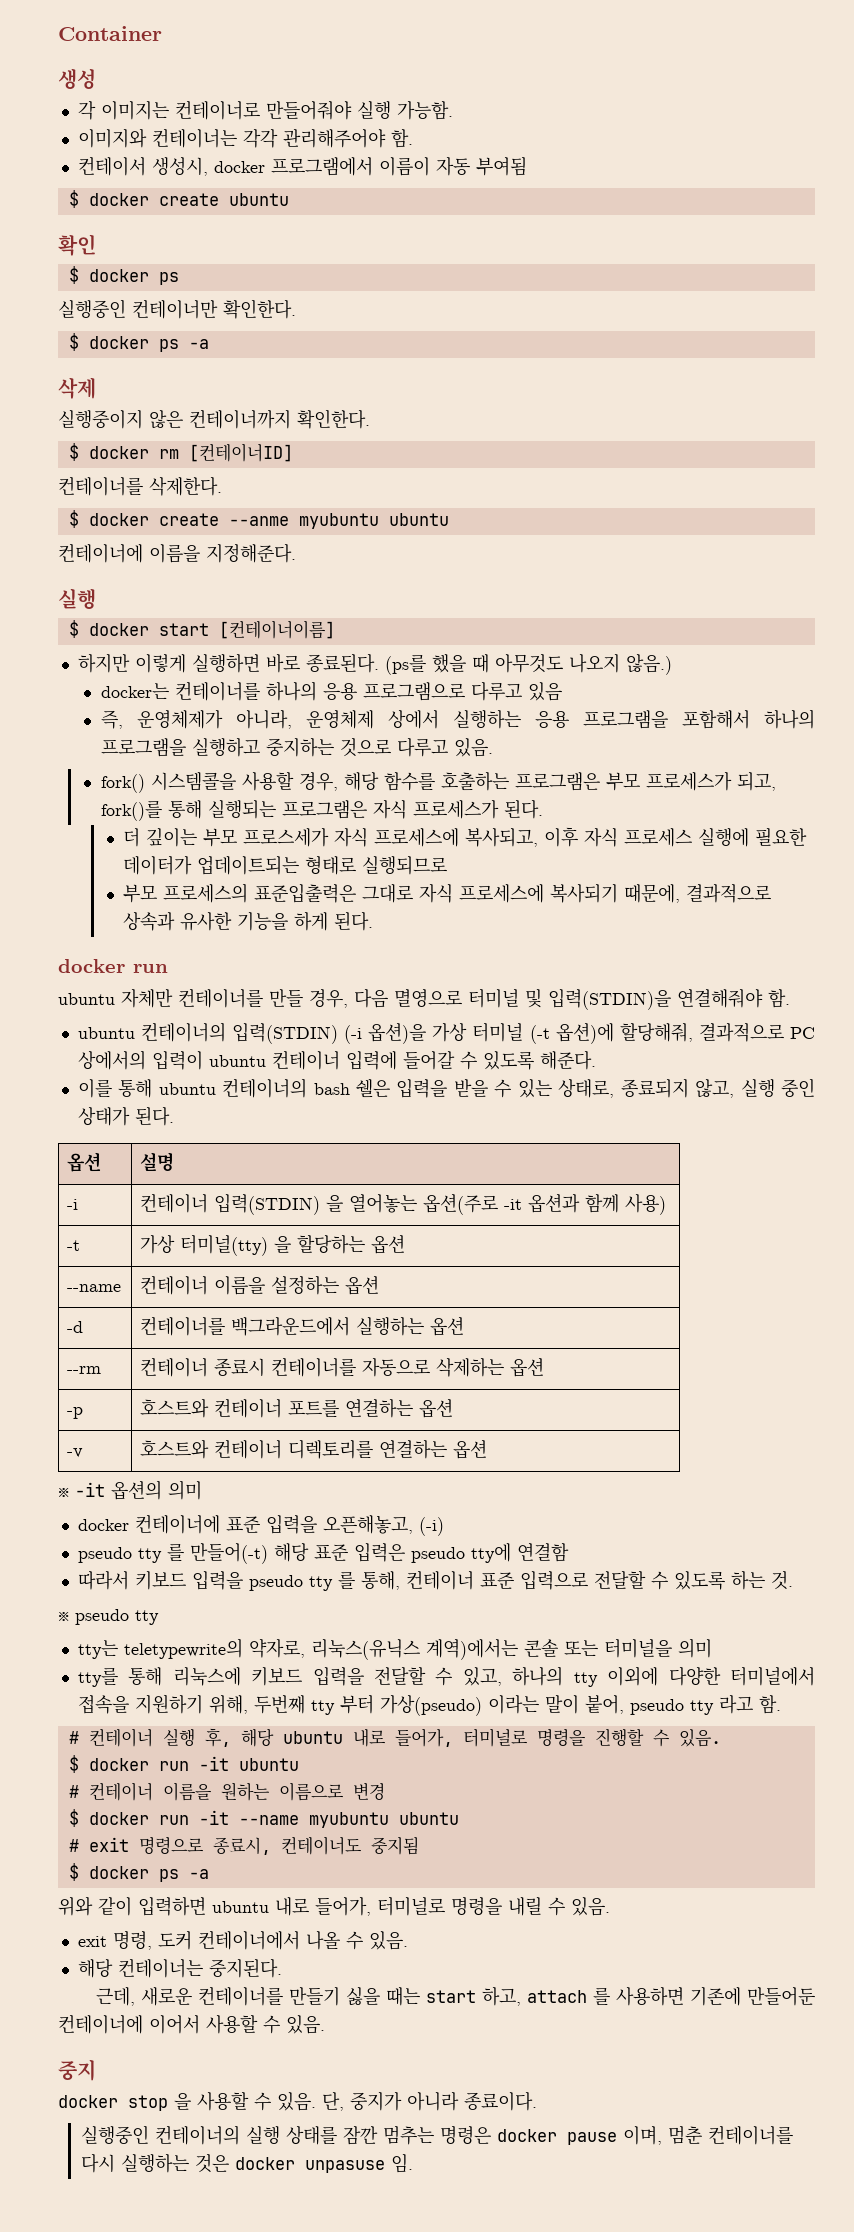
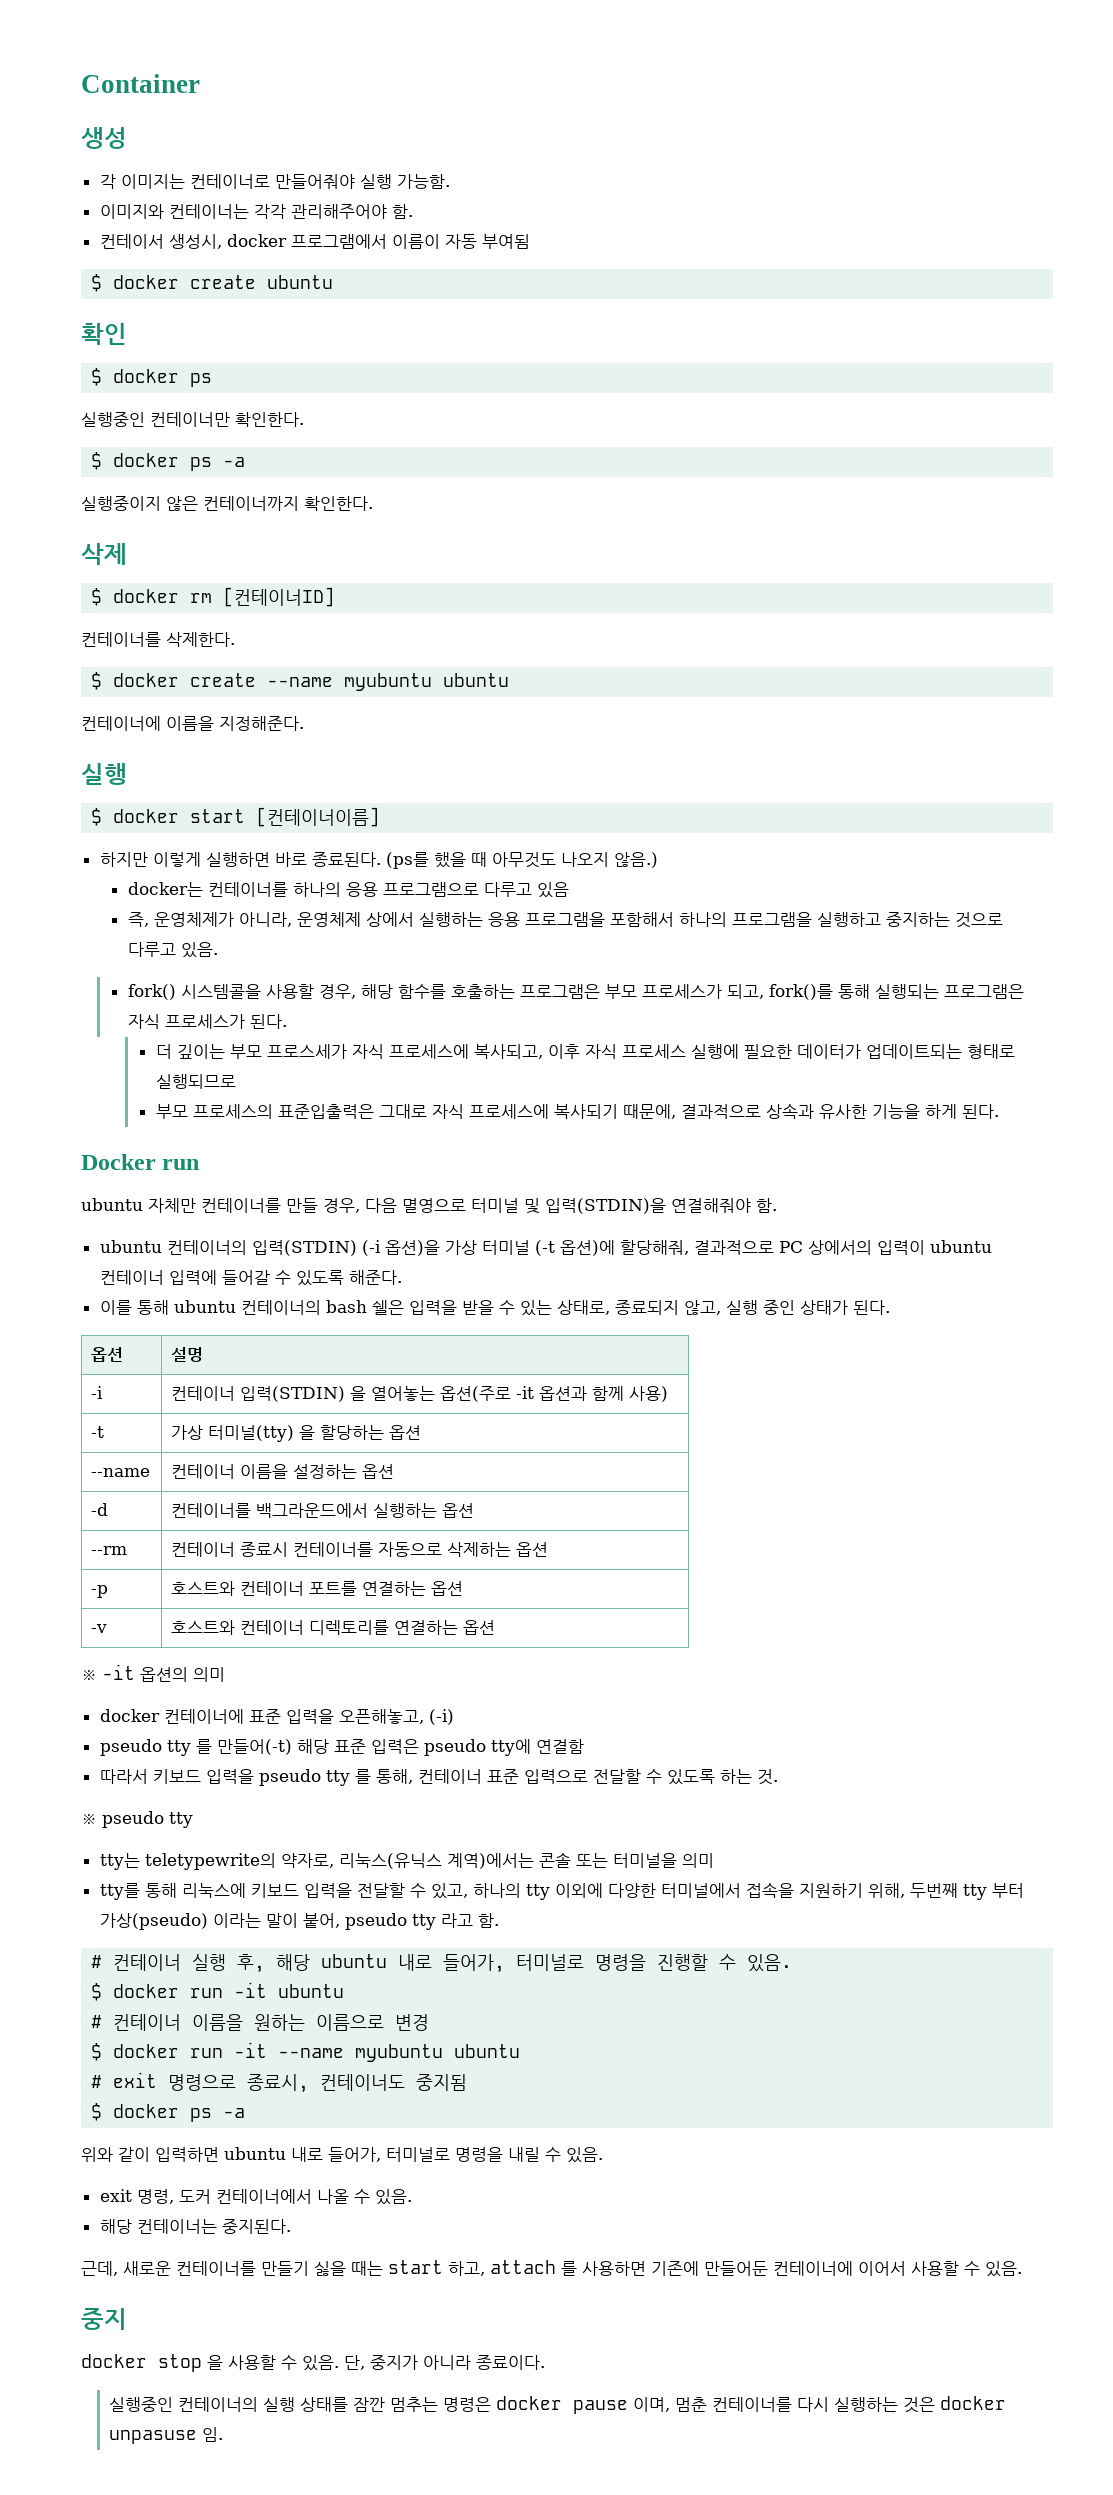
[58,377,96,399] // 삭제 -> (246, 462) none
(370, 419) none -> [81,543,127,565] // 삭제
[228,516,289,526] --anme -> [267,677,334,687] --name
[58,959,125,973] docker -> [81,1154,156,1170] Docker

